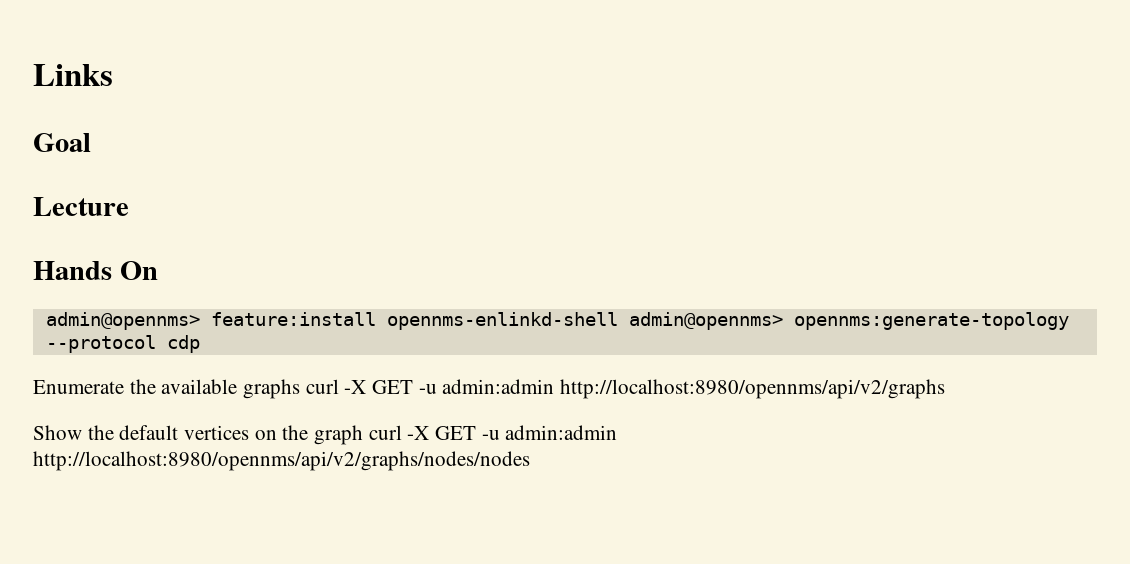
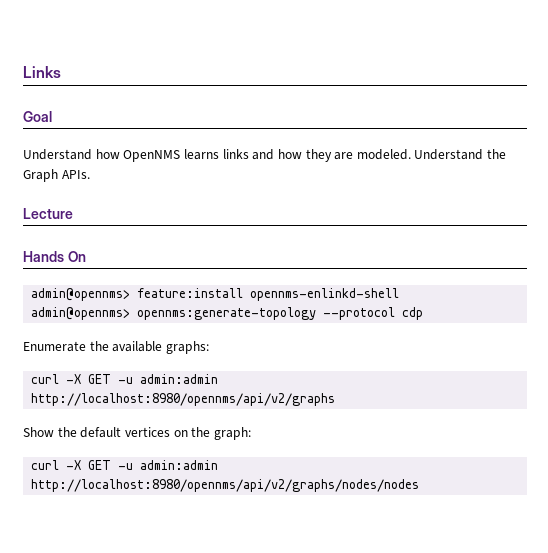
(91, 142) none -> [23,149,507,162] [23,169,90,182] // Understand how OpenNMS learns links and how they are modeled. Understand the Graph APIs.
(618, 321) none -> (400, 294) //
[243,379,301,399] graphs -> [165,341,209,354] graphs: //
[314,425,364,445] graph -> [213,427,251,440] graph: //

